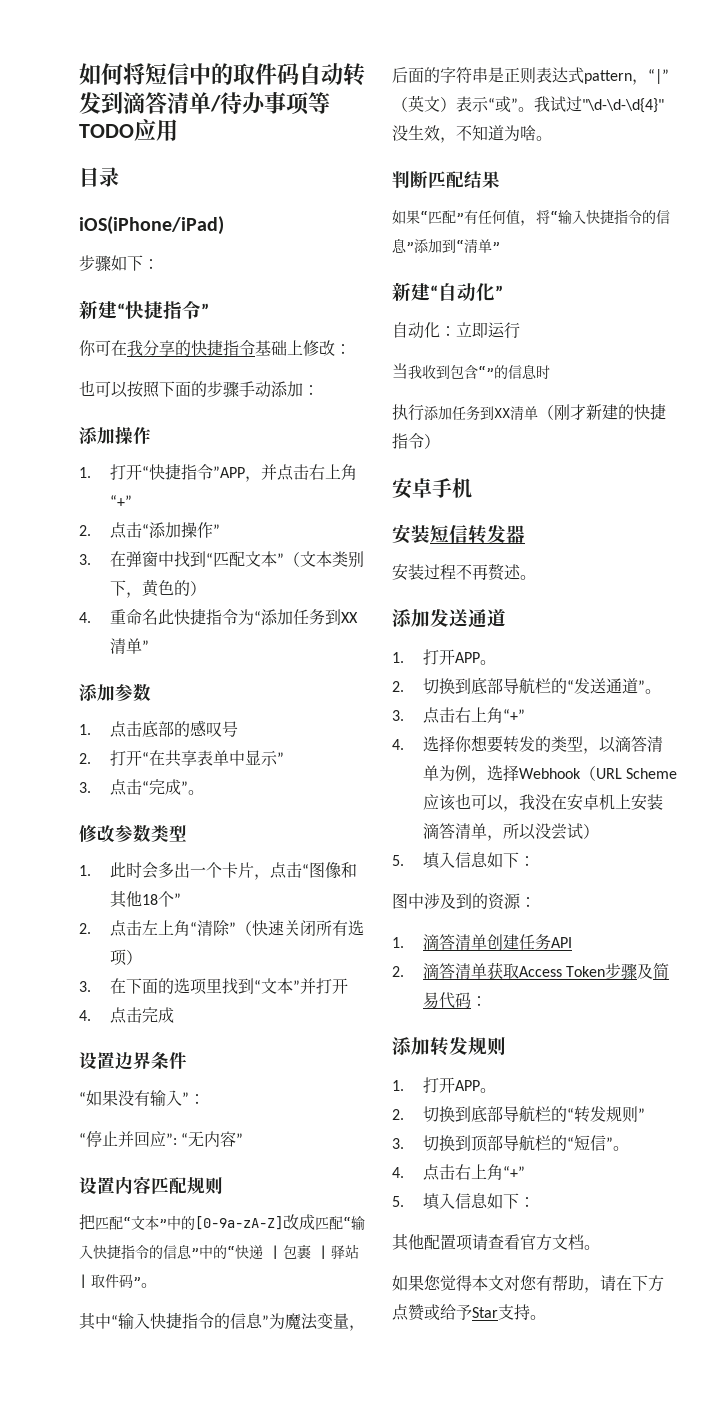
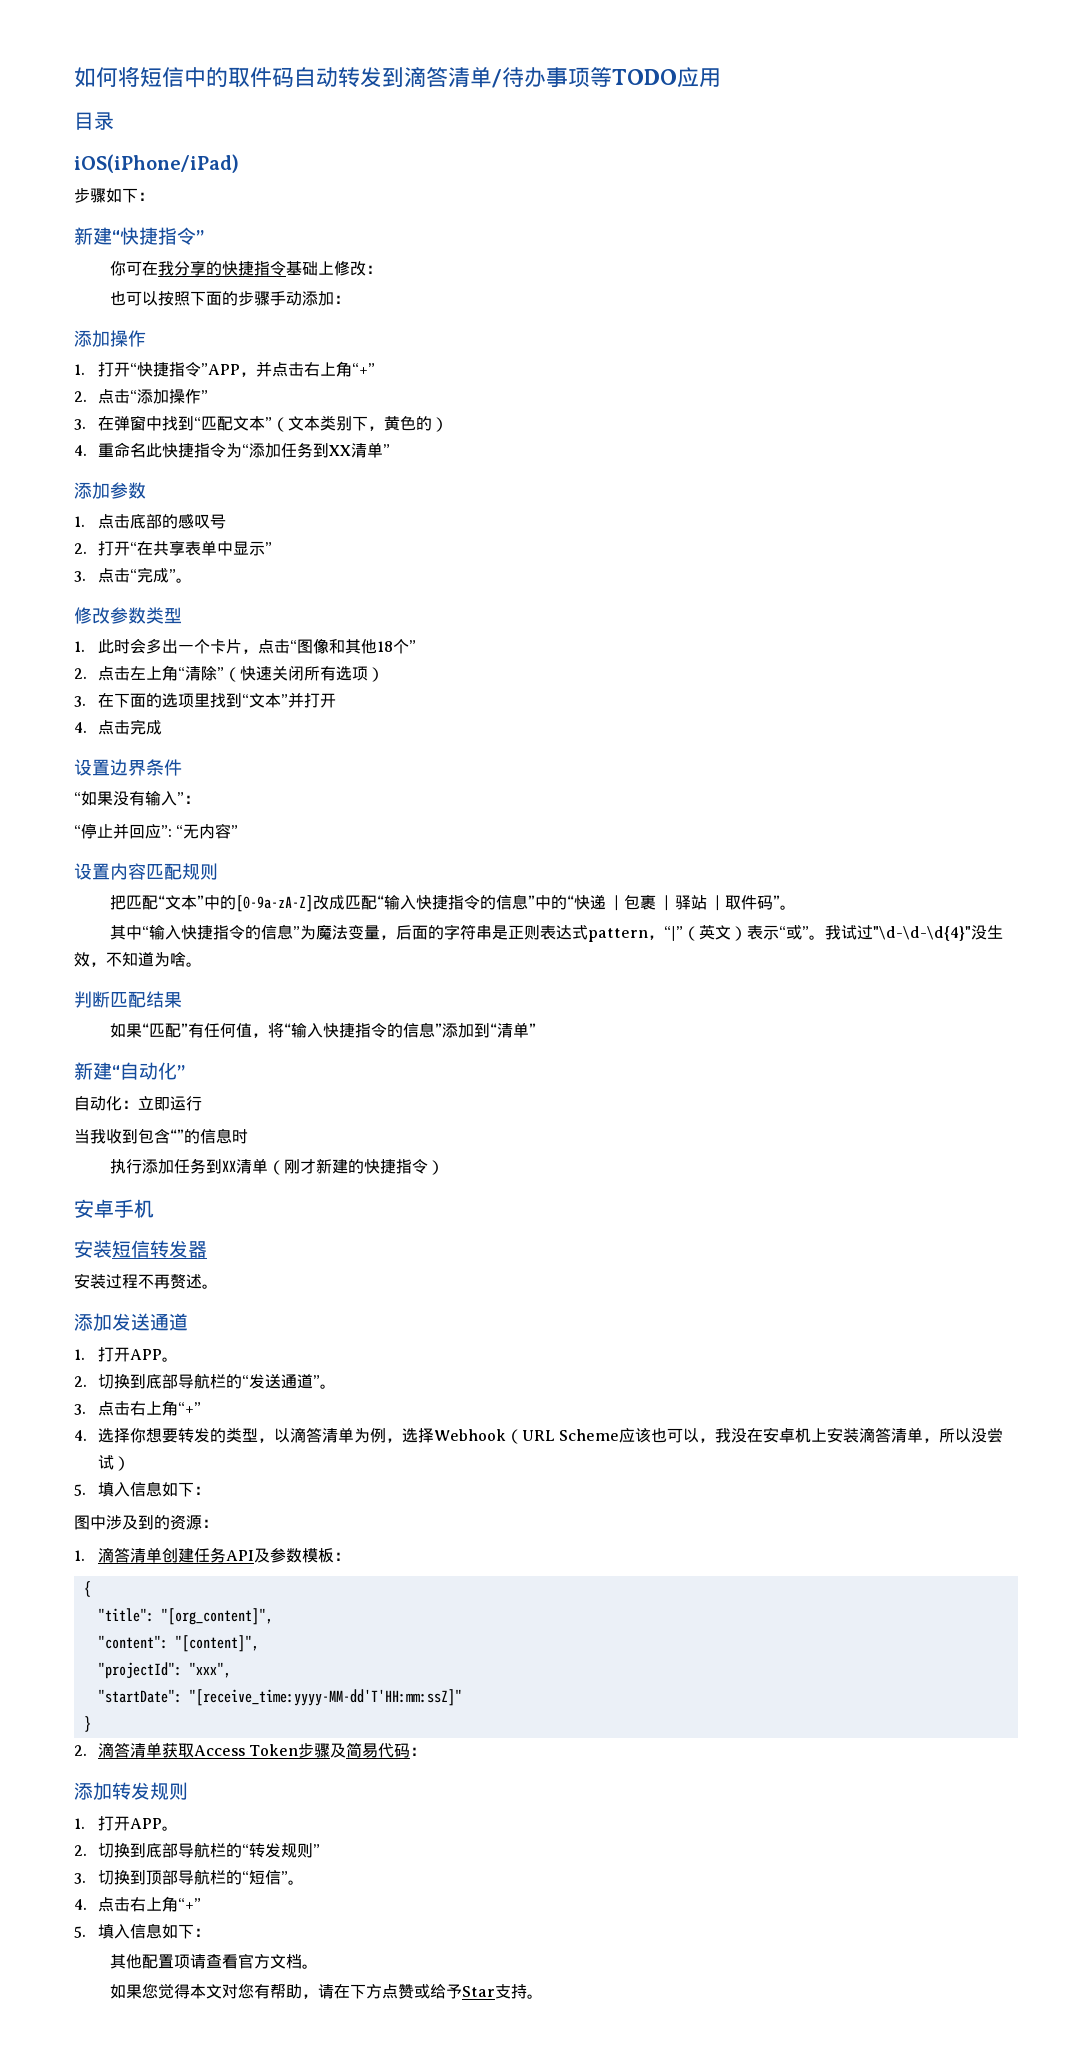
(572, 942) none -> [253,1548,350,1563] [83,1581,91,1597] [97,1608,273,1625] [97,1635,259,1652] [97,1662,231,1679] [97,1689,462,1706] [83,1716,91,1732] 及参数模板： // { // "title": "[org_content]", // "content": "[content]", // "projectId": "xxx", // "startDate": "[receive_time:yyyy-MM-dd'T'HH:mm:ssZ]" // }

